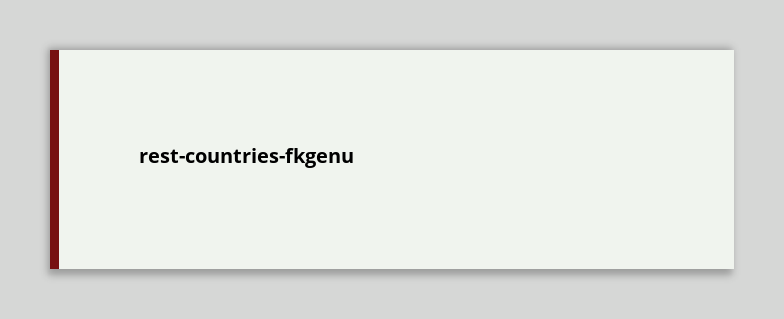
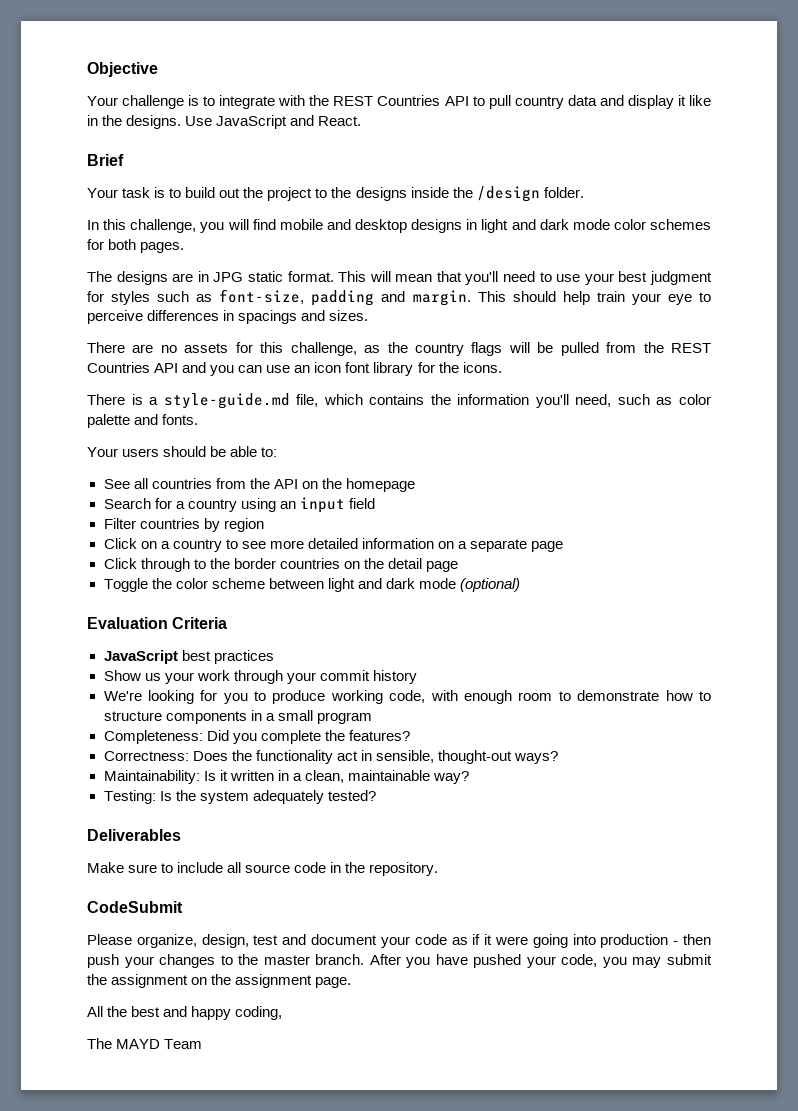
[139,148,354,168] rest-countries-fkgenu -> [87,62,158,77] [87,95,711,109] [87,115,362,129] [87,154,124,166] [87,186,584,202] [87,219,711,233] [87,239,185,253] [87,271,712,285] [87,289,711,306] [87,310,369,324] [87,342,711,356] [87,362,502,376] [87,393,712,409] [87,414,199,428] [87,446,278,457] [103,478,415,492] [103,497,375,513] [103,518,264,532] [103,538,564,552] [103,558,458,572] [103,578,520,592] [87,617,228,629] [103,650,274,664] [103,670,417,684] [103,690,711,704] [103,710,372,724] [103,730,410,744] [103,750,558,764] [103,770,469,784] [103,790,376,804] [87,829,181,841] [87,862,439,876] [87,901,183,913] [87,934,711,948] [87,954,713,968] [87,974,352,988] [87,1006,283,1020] [87,1038,203,1049] Objective // Your challenge is to integrate with the REST Countries API to pull country data and display it like in the designs. Use JavaScript and React. // Brief // Your task is to build out the project to the designs inside the /design folder. // In this challenge, you will find mobile and desktop designs in light and dark mode color schemes for both pages. // The designs are in JPG static format. This will mean that you'll need to use your best judgment for styles such as font-size, padding and margin. This should help train your eye to perceive differences in spacings and sizes. // There are no assets for this challenge, as the country flags will be pulled from the REST Countries API and you can use an icon font library for the icons. // There is a style-guide.md file, which contains the information you'll need, such as color palette and fonts. // Your users should be able to: // See all countries from the API on the homepage // Search for a country using an input field // Filter countries by region // Click on a country to see more detailed information on a separate page // Click through to the border countries on the detail page // Toggle the color scheme between light and dark mode (optional) // Evaluation Criteria // JavaScript best practices // Show us your work through your commit history // We're looking for you to produce working code, with enough room to demonstrate how to structure components in a small program // Completeness: Did you complete the features? // Correctness: Does the functionality act in sensible, thought-out ways? // Maintainability: Is it written in a clean, maintainable way? // Testing: Is the system adequately tested? // Deliverables // Make sure to include all source code in the repository. // CodeSubmit // Please organize, design, test and document your code as if it were going into production - then push your changes to the master branch. After you have pushed your code, you may submit the assignment on the assignment page. // All the best and happy coding, // The MAYD Team

